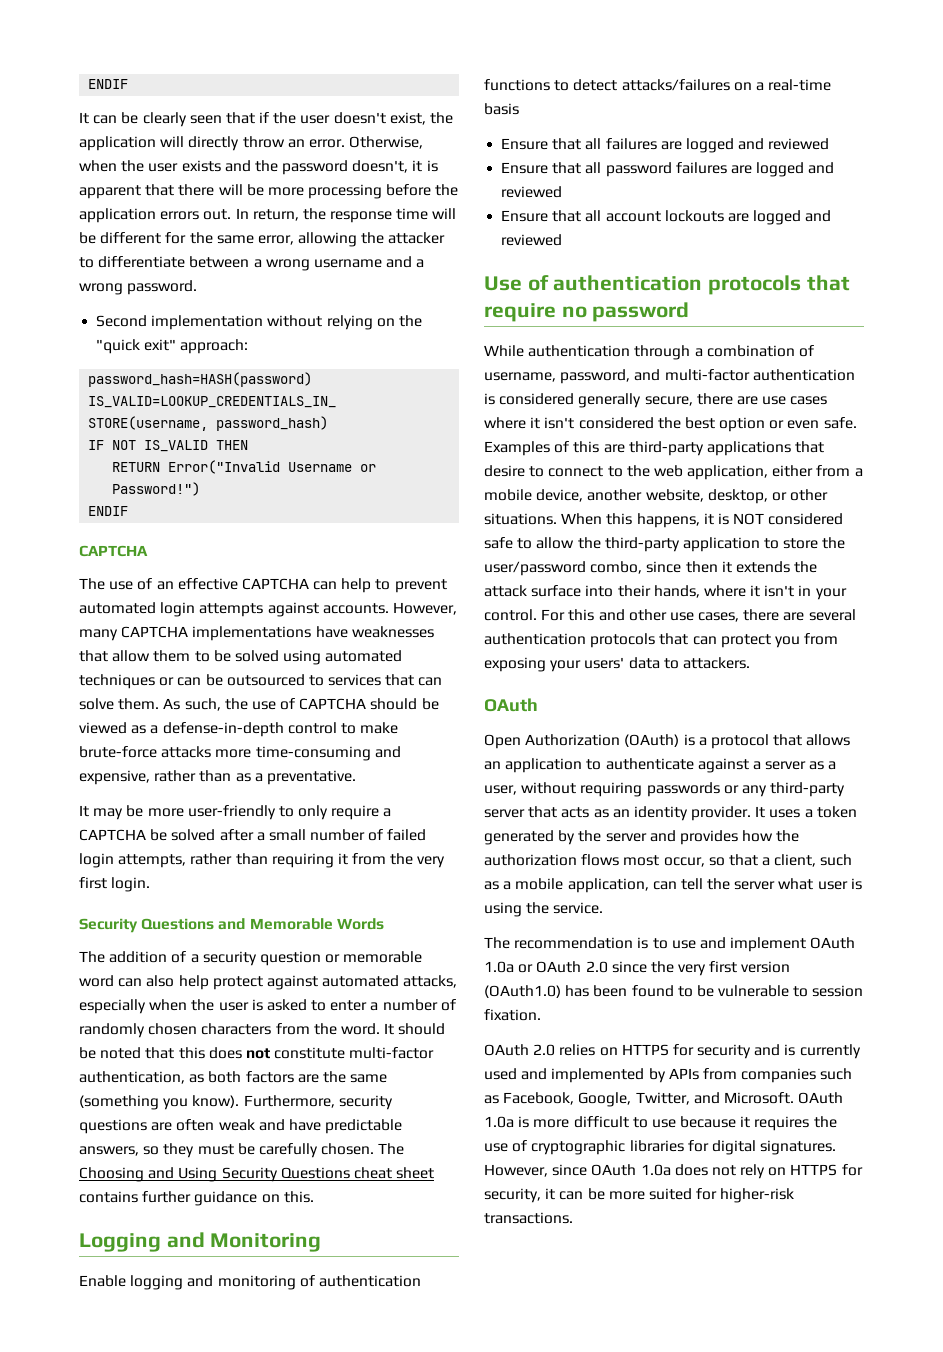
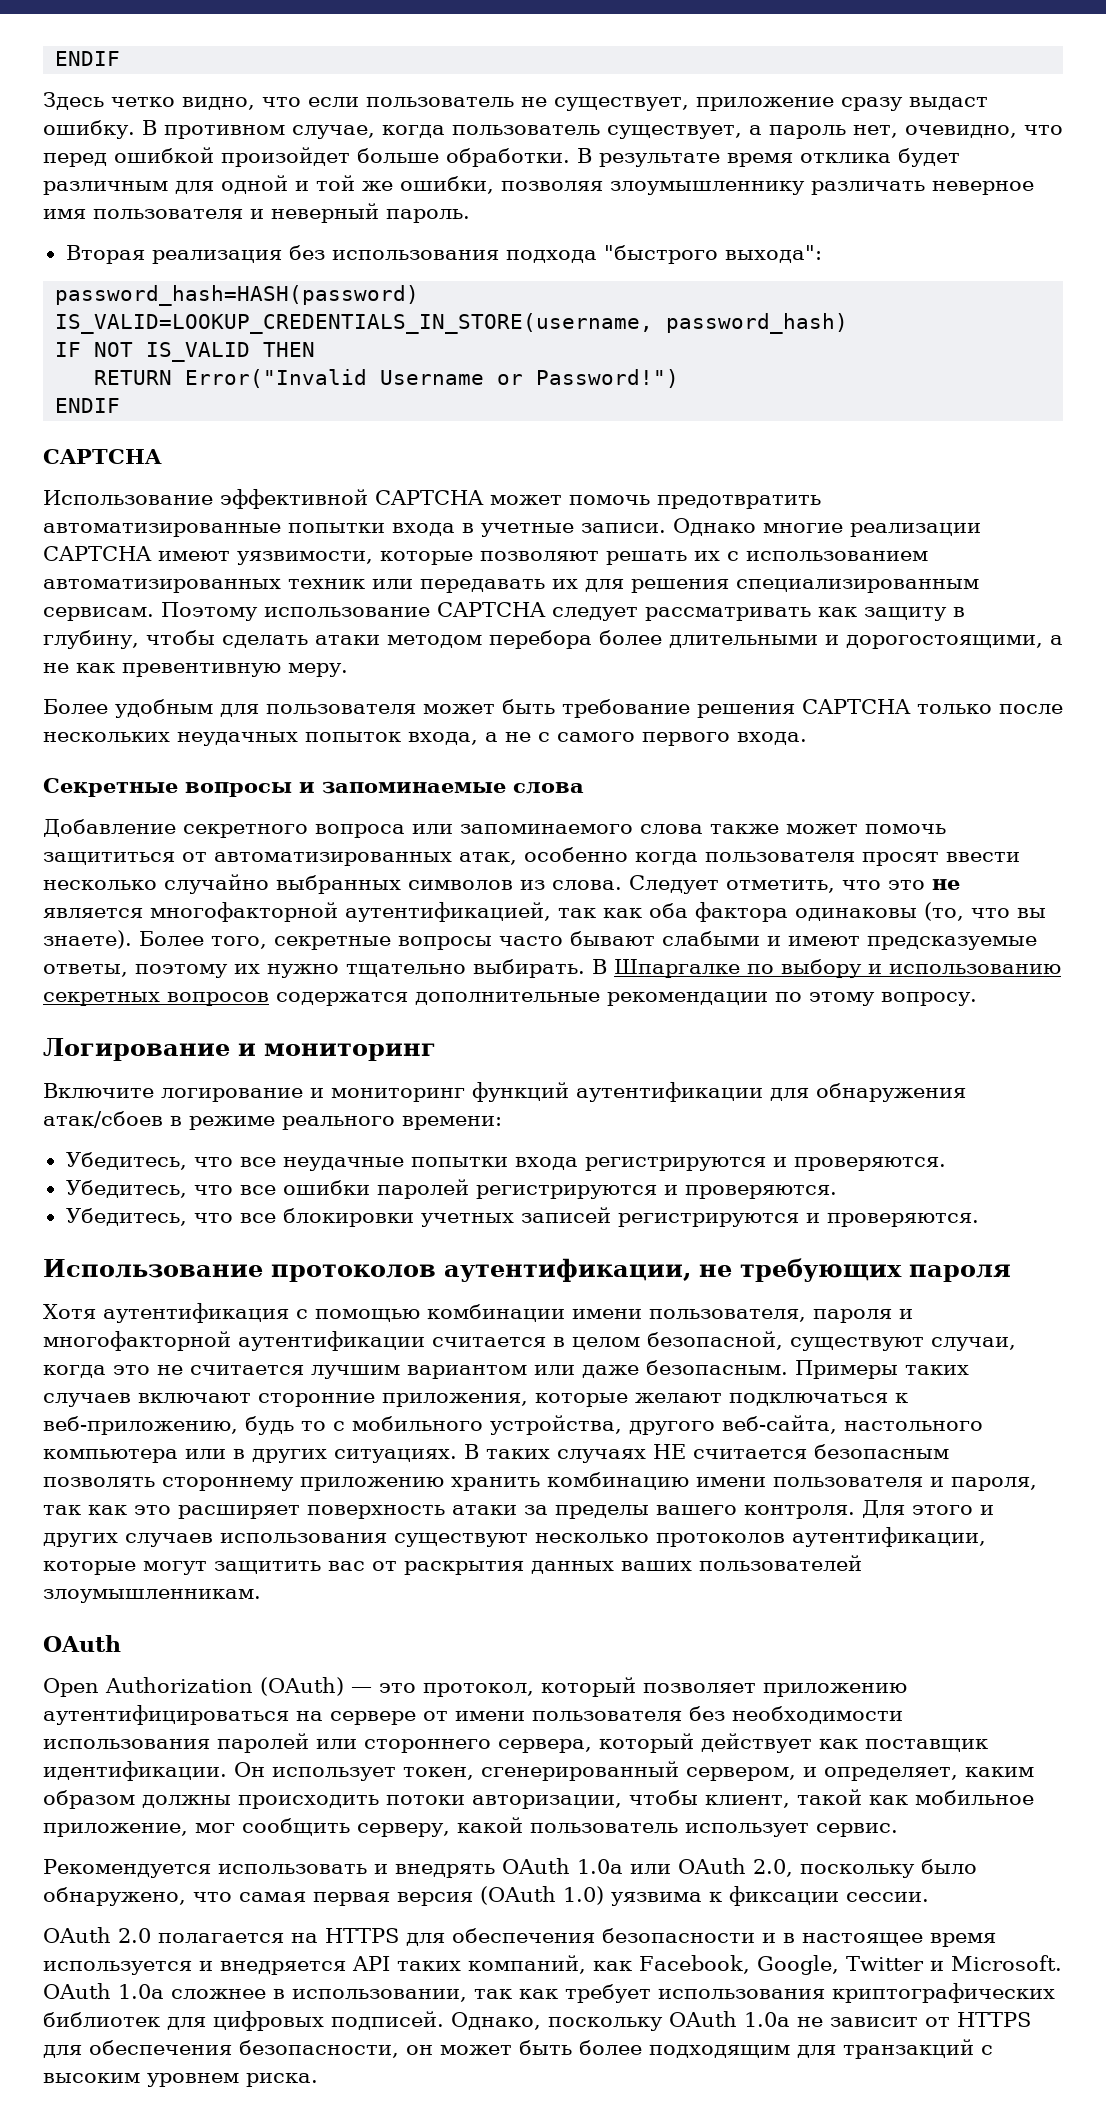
[88,79,129,89] [79,112,454,127] [79,136,424,151] [79,160,438,175] [79,184,459,199] [79,208,457,223] [79,232,446,247] [79,256,425,271] [79,280,198,295] [96,315,422,330] [96,339,249,354] ENDIF // It can be clearly seen that if the user doesn't exist, the application will directly throw an error. Otherwise, when the user exists and the password doesn't, it is apparent that there will be more processing before the application errors out. In return, the response time will be different for the same error, allowing the attacker to differentiate between a wrong username and a wrong password. // Second implementation without relying on the "quick exit" approach: -> [55,51,121,66] [43,92,988,111] [43,120,1063,139] [43,147,960,167] [43,175,1034,195] [43,203,470,223] [65,245,822,264] ENDIF // Здесь четко видно, что если пользователь не существует, приложение сразу выдаст ошибку. В противном случае, когда пользователь существует, а пароль нет, очевидно, что перед ошибкой произойдет больше обработки. В результате время отклика будет различным для одной и той же ошибки, позволяя злоумышленнику различать неверное имя пользователя и неверный пароль. // Вторая реализация без использования подхода "быстрого выхода":
[79,578,447,593] [79,602,457,617] [79,626,434,641] [79,650,403,665] [79,674,443,689] [79,698,439,711] [79,722,399,737] [79,746,401,761] [79,770,356,785] [79,805,392,820] [79,829,427,841] [79,853,446,868] [79,877,151,892] [79,918,384,933] [79,951,423,966] [79,975,458,990] [79,999,456,1014] [79,1023,446,1038] [79,1047,435,1059] [79,1071,388,1084] [79,1095,393,1110] [79,1119,403,1134] [79,1143,405,1158] [79,1167,435,1182] [79,1191,314,1206] [79,1232,322,1252] [79,1275,421,1290] [484,79,832,91] [484,103,519,115] [501,138,830,153] [501,162,835,177] [501,186,563,198] [501,210,832,225] [501,234,563,246] [484,275,850,295] [484,302,690,322] [484,345,814,360] [484,369,855,384] [484,393,828,408] [484,417,857,432] [484,441,825,456] [484,465,863,480] [484,489,829,504] [484,513,844,528] [484,537,846,552] [484,561,818,576] [484,585,847,600] [484,609,856,622] [484,633,839,648] [484,657,750,672] [484,698,538,712] [484,734,851,749] [484,758,837,773] [484,782,846,797] [484,806,857,821] [484,830,800,845] [484,854,853,867] [484,878,862,893] [484,902,604,917] [484,937,856,952] [484,961,791,976] [484,985,864,998] [484,1009,541,1021] [484,1044,861,1059] [484,1068,853,1083] [484,1092,844,1107] [484,1116,837,1131] [484,1140,837,1155] [484,1164,863,1179] [484,1188,795,1203] [484,1212,573,1224] The use of an effective CAPTCHA can help to prevent automated login attempts against accounts. However, many CAPTCHA implementations have weaknesses that allow them to be solved using automated techniques or can be outsourced to services that can solve them. As such, the use of CAPTCHA should be viewed as a defense-in-depth control to make brute-force attacks more time-consuming and expensive, rather than as a preventative. // It may be more user-friendly to only require a CAPTCHA be solved after a small number of failed login attempts, rather than requiring it from the very first login. // Security Questions and Memorable Words // The addition of a security question or memorable word can also help protect against automated attacks, especially when the user is asked to enter a number of randomly chosen characters from the word. It should be noted that this does not constitute multi-factor authentication, as both factors are the same (something you know). Furthermore, security questions are often weak and have predictable answers, so they must be carefully chosen. The Choosing and Using Security Questions cheat sheet contains further guidance on this. // Logging and Monitoring // Enable logging and monitoring of authentication functions to detect attacks/failures on a real-time basis // Ensure that all failures are logged and reviewed // Ensure that all password failures are logged and reviewed // Ensure that all account lockouts are logged and reviewed // Use of authentication protocols that require no password // While authentication through a combination of username, password, and multi-factor authentication is considered generally secure, there are use cases where it isn't considered the best option or even safe. Examples of this are third-party applications that desire to connect to the web application, either from a mobile device, another website, desktop, or other situations. When this happens, it is NOT considered safe to allow the third-party application to store the user/password combo, since then it extends the attack surface into their hands, where it isn't in your control. For this and other use cases, there are several authentication protocols that can protect you from exposing your users' data to attackers. // OAuth // Open Authorization (OAuth) is a protocol that allows an application to authenticate against a server as a user, without requiring passwords or any third-party server that acts as an identity provider. It uses a token generated by the server and provides how the authorization flows most occur, so that a client, such as a mobile application, can tell the server what user is using the service. // The recommendation is to use and implement OAuth 1.0a or OAuth 2.0 since the very first version (OAuth1.0) has been found to be vulnerable to session fixation. // OAuth 2.0 relies on HTTPS for security and is currently used and implemented by APIs from companies such as Facebook, Google, Twitter, and Microsoft. OAuth 1.0a is more difficult to use because it requires the use of cryptographic libraries for digital signatures. However, since OAuth 1.0a does not rely on HTTPS for security, it can be more suited for higher-risk transactions. -> [43,489,821,509] [43,518,981,537] [43,546,928,565] [43,579,979,593] [43,602,965,621] [43,630,1063,649] [43,663,348,677] [43,699,1063,718] [43,732,807,746] [43,778,584,797] [43,819,946,838] [43,847,1020,866] [43,874,960,894] [43,902,1046,922] [43,930,1037,950] [43,959,1061,978] [43,992,977,1006] [43,1038,436,1061] [43,1082,966,1102] [43,1111,502,1130] [65,1152,946,1171] [65,1179,837,1199] [65,1207,979,1227] [43,1258,1011,1282] [43,1303,913,1323] [43,1331,1016,1351] [43,1360,969,1379] [43,1393,908,1407] [43,1415,983,1435] [43,1444,949,1463] [43,1472,1037,1491] [43,1500,994,1519] [43,1527,986,1547] [43,1555,862,1575] [43,1589,261,1603] [43,1635,121,1652] [43,1677,907,1697] [43,1705,903,1725] [43,1733,988,1753] [43,1761,1034,1781] [43,1789,1034,1809] [43,1817,898,1837] [43,1858,977,1878] [43,1886,929,1906] [43,1927,996,1947] [43,1955,1062,1975] [43,1983,1055,2003] [43,2011,1031,2031] [43,2039,993,2059] [43,2073,318,2087] Использование эффективной CAPTCHA может помочь предотвратить автоматизированные попытки входа в учетные записи. Однако многие реализации CAPTCHA имеют уязвимости, которые позволяют решать их с использованием автоматизированных техник или передавать их для решения специализированным сервисам. Поэтому использование CAPTCHA следует рассматривать как защиту в глубину, чтобы сделать атаки методом перебора более длительными и дорогостоящими, а не как превентивную меру. // Более удобным для пользователя может быть требование решения CAPTCHA только после нескольких неудачных попыток входа, а не с самого первого входа. // Секретные вопросы и запоминаемые слова // Добавление секретного вопроса или запоминаемого слова также может помочь защититься от автоматизированных атак, особенно когда пользователя просят ввести несколько случайно выбранных символов из слова. Следует отметить, что это не является многофакторной аутентификацией, так как оба фактора одинаковы (то, что вы знаете). Более того, секретные вопросы часто бывают слабыми и имеют предсказуемые ответы, поэтому их нужно тщательно выбирать. В Шпаргалке по выбору и использованию секретных вопросов содержатся дополнительные рекомендации по этому вопросу. // Логирование и мониторинг // Включите логирование и мониторинг функций аутентификации для обнаружения атак/сбоев в режиме реального времени: // Убедитесь, что все неудачные попытки входа регистрируются и проверяются. // Убедитесь, что все ошибки паролей регистрируются и проверяются. // Убедитесь, что все блокировки учетных записей регистрируются и проверяются. // Использование протоколов аутентификации, не требующих пароля // Хотя аутентификация с помощью комбинации имени пользователя, пароля и многофакторной аутентификации считается в целом безопасной, существуют случаи, когда это не считается лучшим вариантом или даже безопасным. Примеры таких случаев включают сторонние приложения, которые желают подключаться к веб-приложению, будь то с мобильного устройства, другого веб-сайта, настольного компьютера или в других ситуациях. В таких случаях НЕ считается безопасным позволять стороннему приложению хранить комбинацию имени пользователя и пароля, так как это расширяет поверхность атаки за пределы вашего контроля. Для этого и других случаев использования существуют несколько протоколов аутентификации, которые могут защитить вас от раскрытия данных ваших пользователей злоумышленникам. // OAuth // Open Authorization (OAuth) — это протокол, который позволяет приложению аутентифицироваться на сервере от имени пользователя без необходимости использования паролей или стороннего сервера, который действует как поставщик идентификации. Он использует токен, сгенерированный сервером, и определяет, каким образом должны происходить потоки авторизации, чтобы клиент, такой как мобильное приложение, мог сообщить серверу, какой пользователь использует сервис. // Рекомендуется использовать и внедрять OAuth 1.0a или OAuth 2.0, поскольку было обнаружено, что самая первая версия (OAuth 1.0) уязвима к фиксации сессии. // OAuth 2.0 полагается на HTTPS для обеспечения безопасности и в настоящее время используется и внедряется API таких компаний, как Facebook, Google, Twitter и Microsoft. OAuth 1.0a сложнее в использовании, так как требует использования криптографических библиотек для цифровых подписей. Однако, поскольку OAuth 1.0a не зависит от HTTPS для обеспечения безопасности, он может быть более подходящим для транзакций с высоким уровнем риска.

